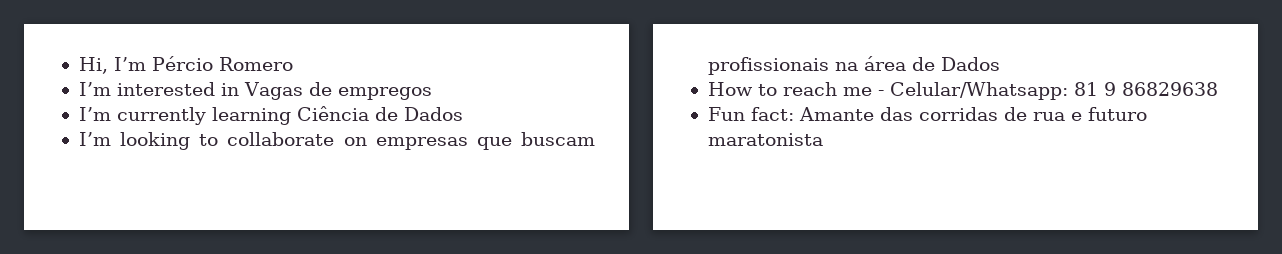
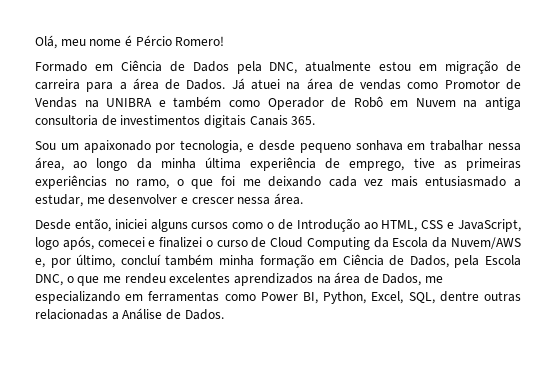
[78,56,293,74] [78,82,432,100] [78,106,463,125] [78,132,595,150] [707,56,1000,75] [707,82,1218,100] [707,107,1147,121] [707,133,823,146] Hi, I’m Pércio Romero // I’m interested in Vagas de empregos // I’m currently learning Ciência de Dados // I’m looking to collaborate on empresas que buscam profissionais na área de Dados // How to reach me - Celular/Whatsapp: 81 9 86829638 // Fun fact: Amante das corridas de rua e futuro maratonista -> [35,35,225,49] [35,60,522,74] [35,78,521,92] [35,96,521,110] [35,115,316,128] [35,140,521,153] [35,157,521,171] [35,175,521,189] [35,193,303,207] [35,218,522,232] [35,236,521,250] [35,254,521,268] [35,272,444,286] [35,291,521,304] [35,308,224,320] Olá, meu nome é Pércio Romero! // Formado em Ciência de Dados pela DNC, atualmente estou em migração de carreira para a área de Dados. Já atuei na área de vendas como Promotor de Vendas na UNIBRA e também como Operador de Robô em Nuvem na antiga consultoria de investimentos digitais Canais 365. // Sou um apaixonado por tecnologia, e desde pequeno sonhava em trabalhar nessa área, ao longo da minha última experiência de emprego, tive as primeiras experiências no ramo, o que foi me deixando cada vez mais entusiasmado a estudar, me desenvolver e crescer nessa área. // Desde então, iniciei alguns cursos como o de Introdução ao HTML, CSS e JavaScript, logo após, comecei e finalizei o curso de Cloud Computing da Escola da Nuvem/AWS e, por último, concluí também minha formação em Ciência de Dados, pela Escola DNC, o que me rendeu excelentes aprendizados na área de Dados, me especializando em ferramentas como Power BI, Python, Excel, SQL, dentre outras relacionadas a Análise de Dados.

